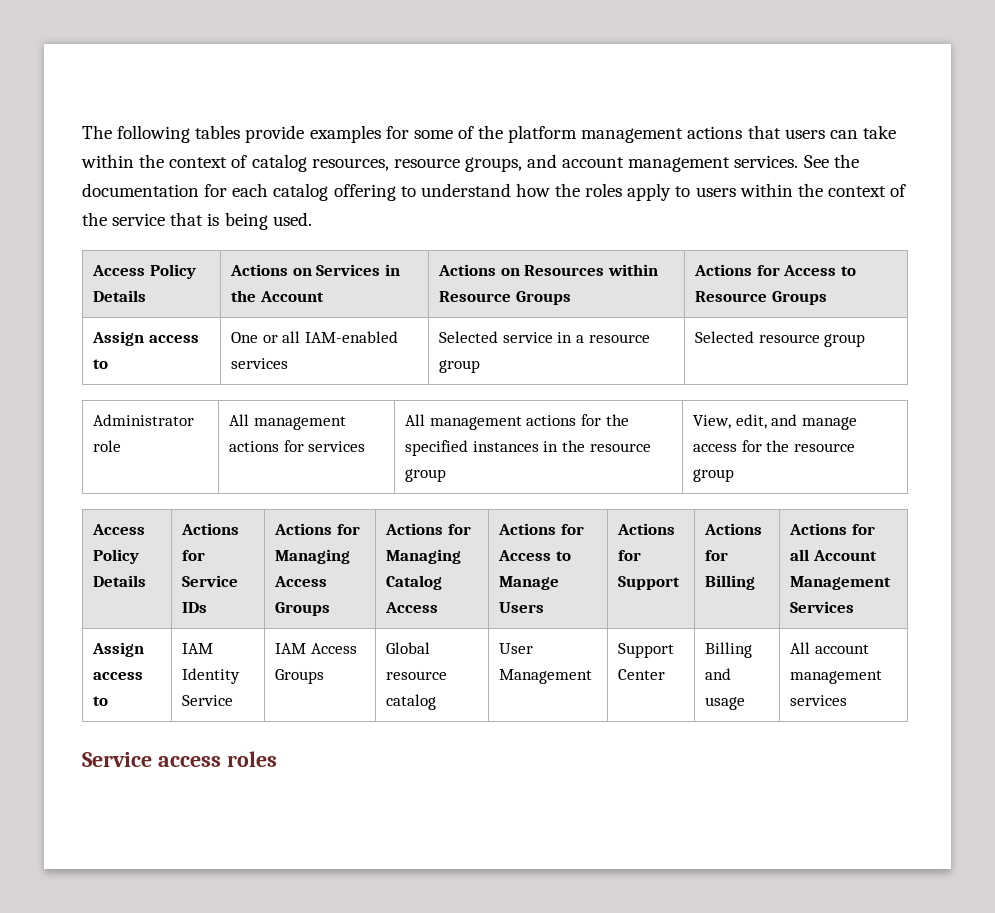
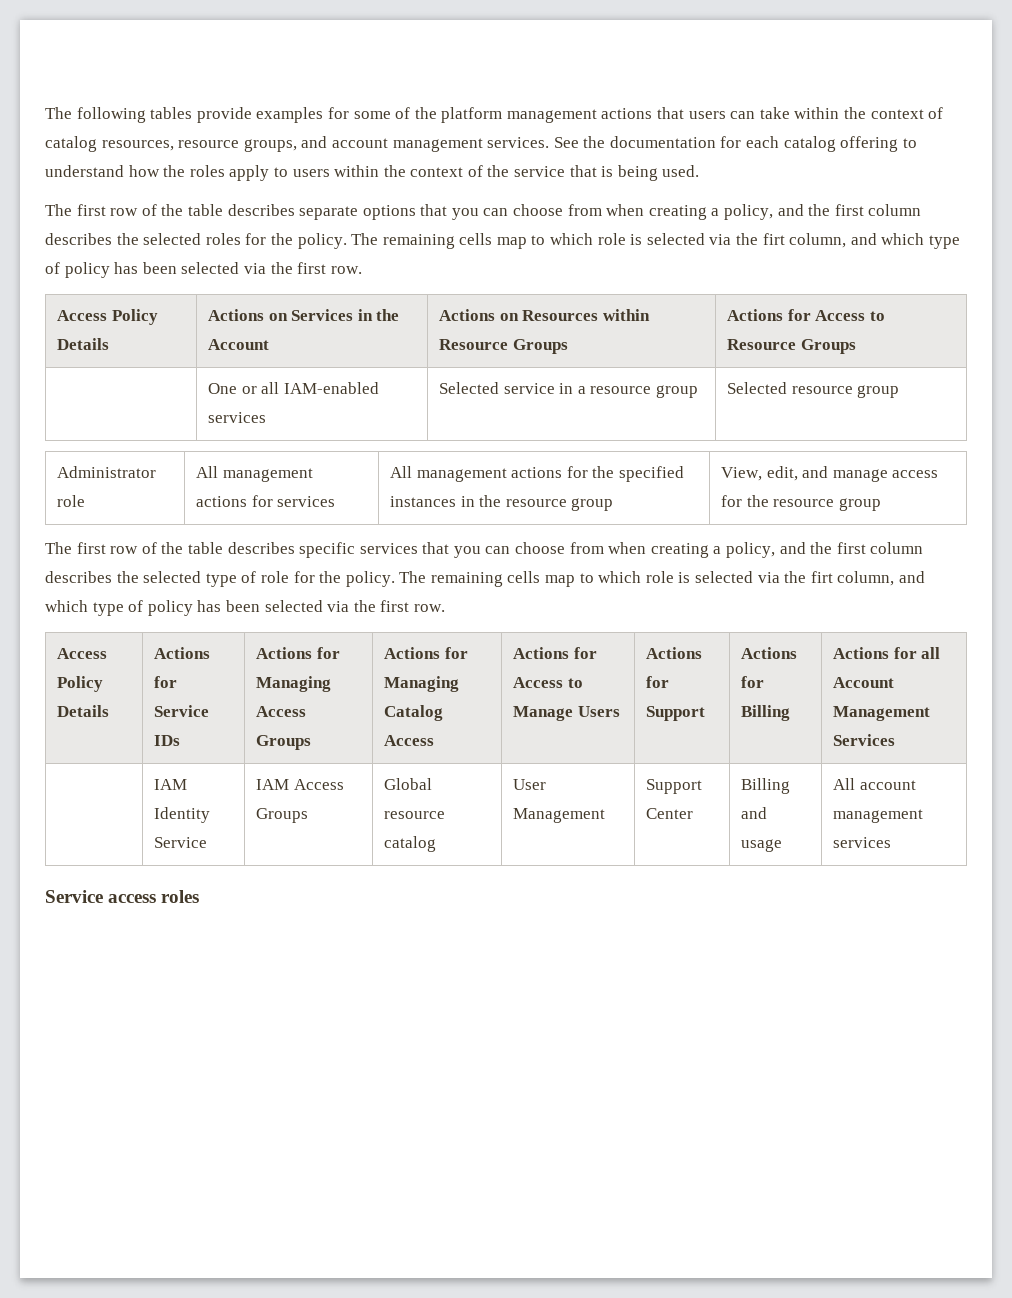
(312, 219) none -> [45,204,922,220] [45,233,960,249] [45,262,362,278] // The first row of the table describes separate options that you can choose from when creating a policy, and the first column describes the selected roles for the policy. The remaining cells map to which role is selected via the firt column, and which type of policy has been selected via the first row.
[92,331,199,346] [93,359,109,369] Assign access to -> (856, 346) none
(735, 475) none -> [45,542,924,558] [45,571,925,587] [45,600,445,616] // The first row of the table describes specific services that you can choose from when creating a policy, and the first column describes the selected type of role for the policy. The remaining cells map to which role is selected via the firt column, and which type of policy has been selected via the first row.
[92,642,145,657] [93,672,144,680] [93,696,109,706] Assign access to -> (895, 740) none

